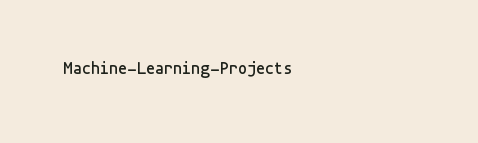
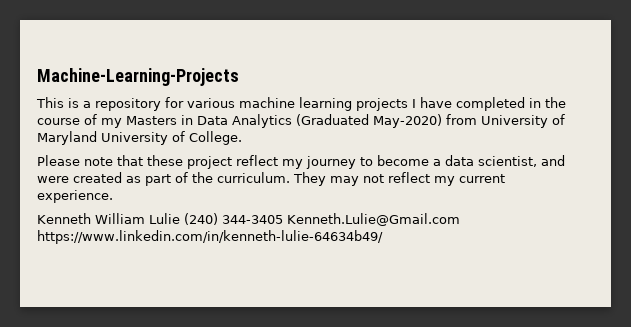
(293, 69) none -> [36,97,566,111] [37,114,565,128] [37,131,242,145] [37,155,565,169] [37,172,505,186] [37,190,113,203] [37,213,460,226] [37,230,383,244] // This is a repository for various machine learning projects I have completed in the course of my Masters in Data Analytics (Graduated May-2020) from University of Maryland University of College. // Please note that these project reflect my journey to become a data scientist, and were created as part of the curriculum. They may not reflect my current experience. // Kenneth William Lulie (240) 344-3405 Kenneth.Lulie@Gmail.com https://www.linkedin.com/in/kenneth-lulie-64634b49/

